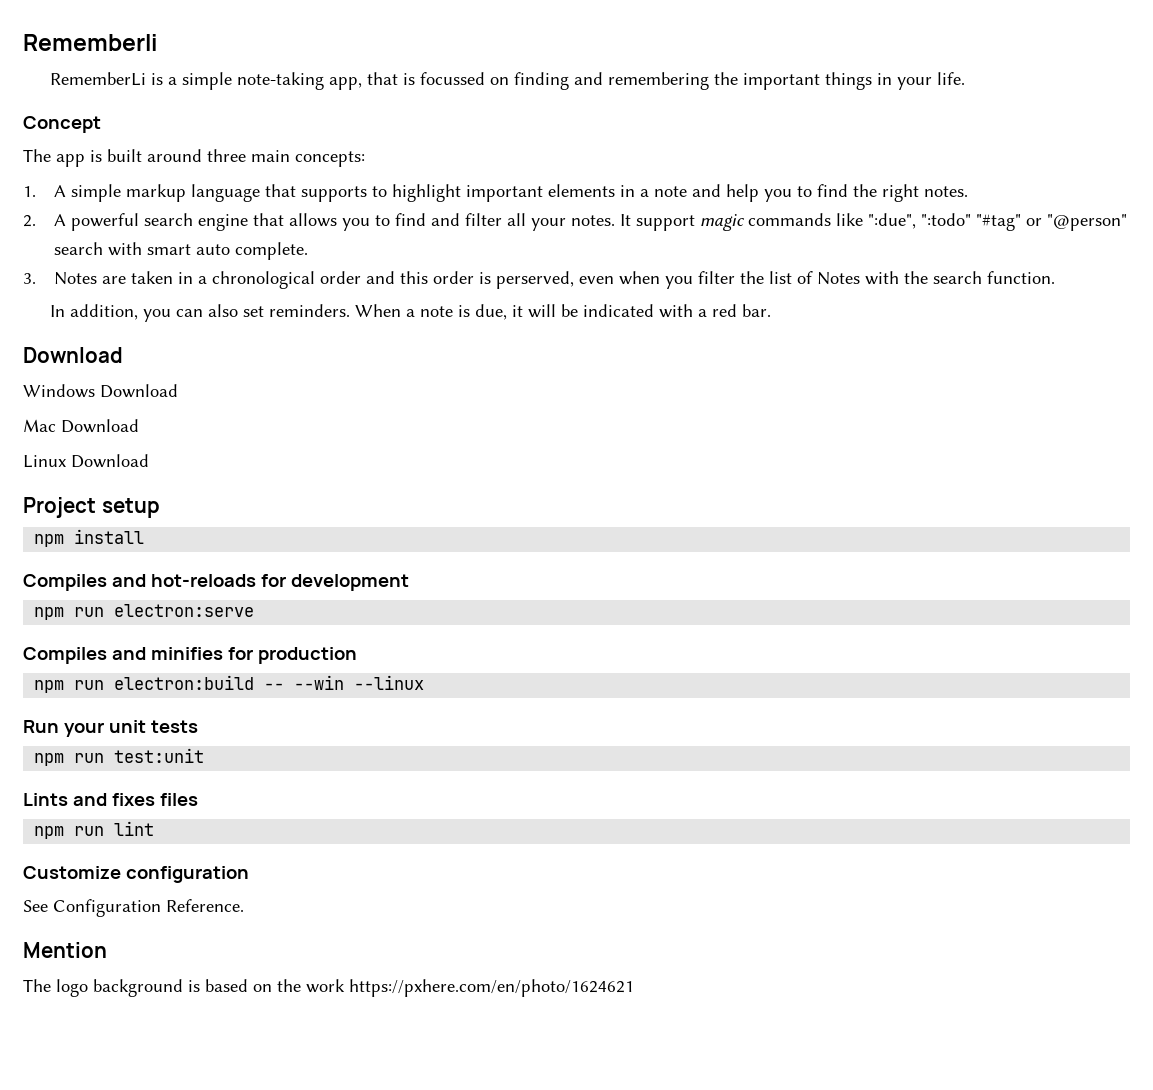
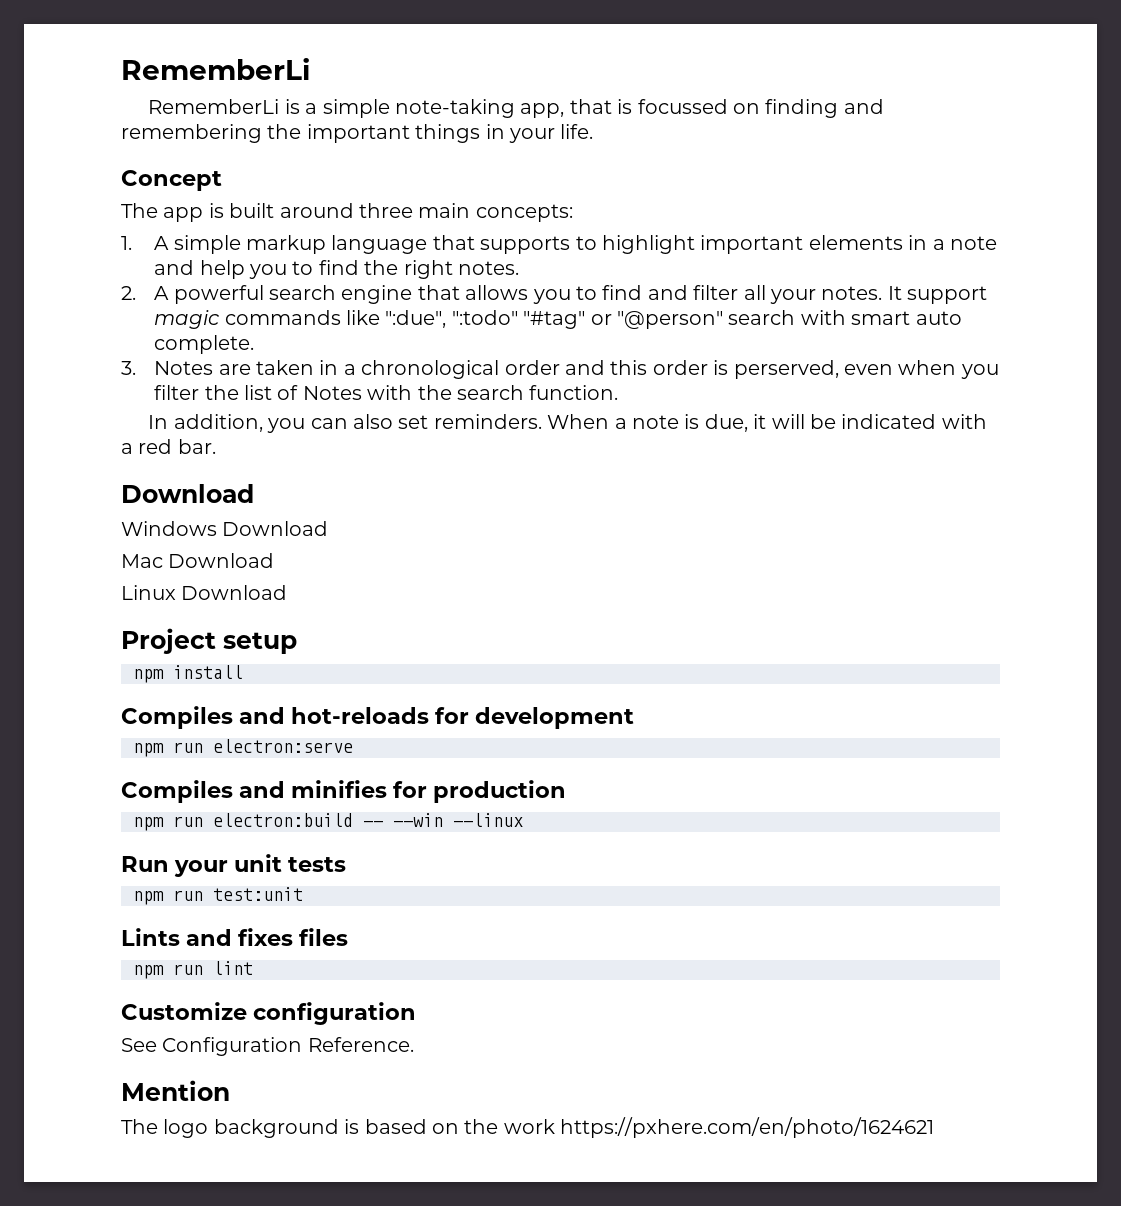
[23,34,157,51] Rememberli -> [121,58,310,80] RememberLi

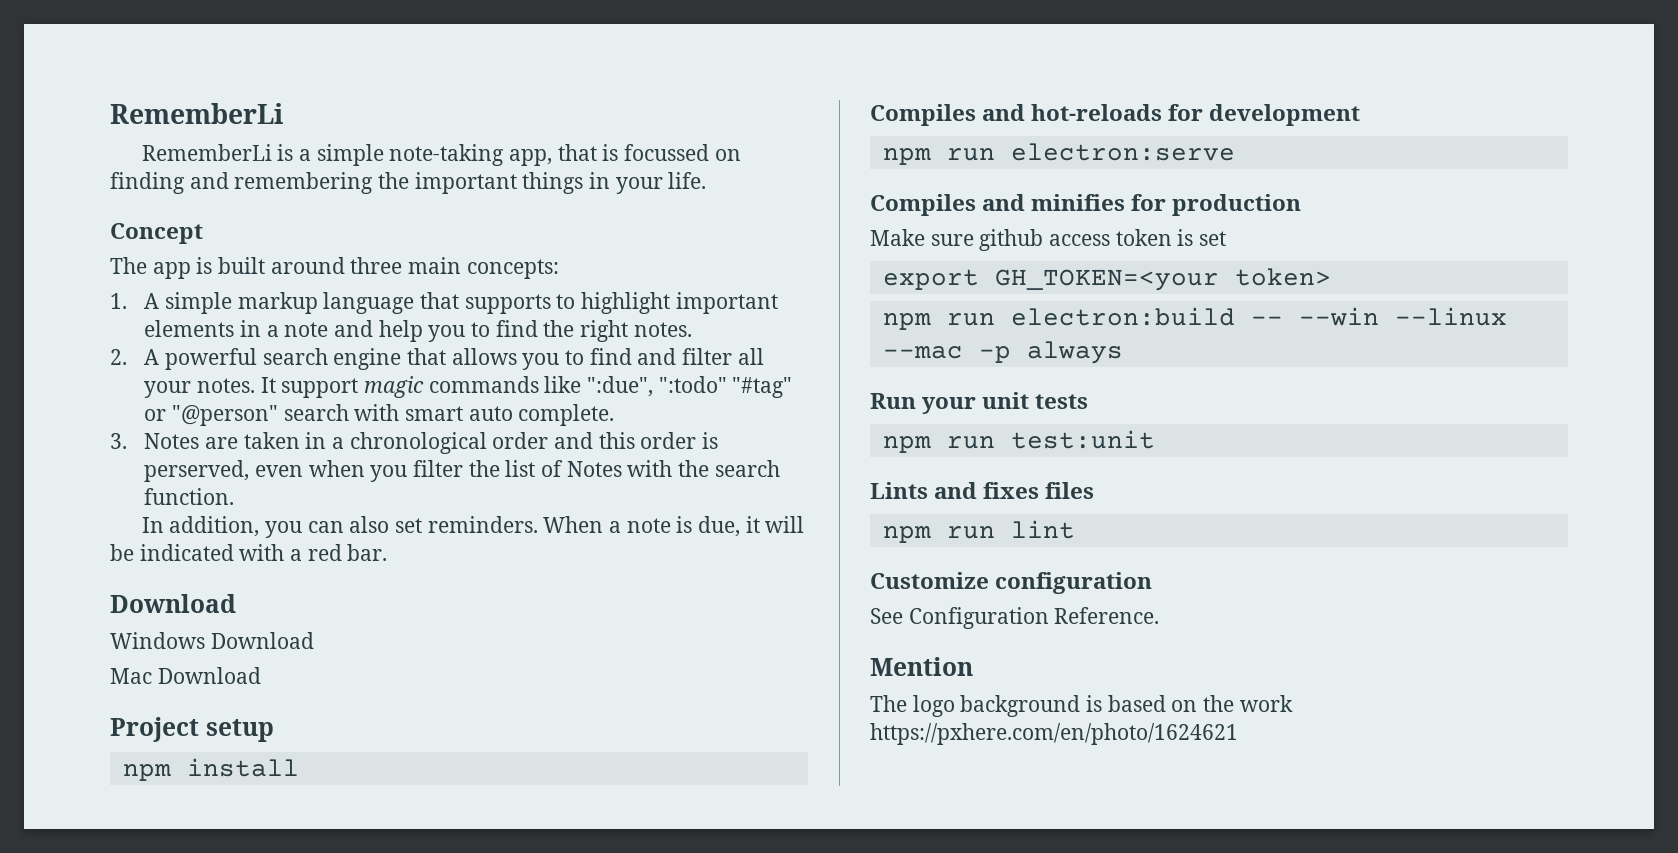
[121,585,288,600] // Linux Download -> (261, 675) none
(567, 791) none -> [870,229,1227,251] [882,268,1331,291] // Make sure github access token is set // export GH_TOKEN=<your token>
(523, 820) none -> [882,341,1123,364] --mac -p always

